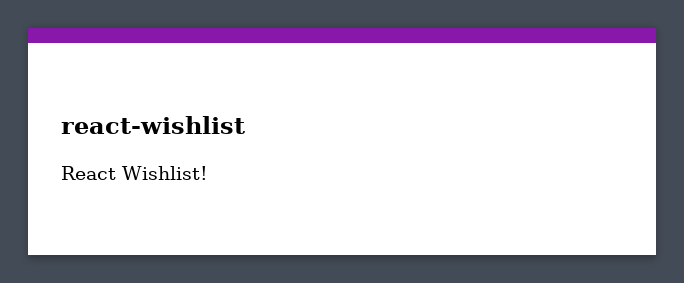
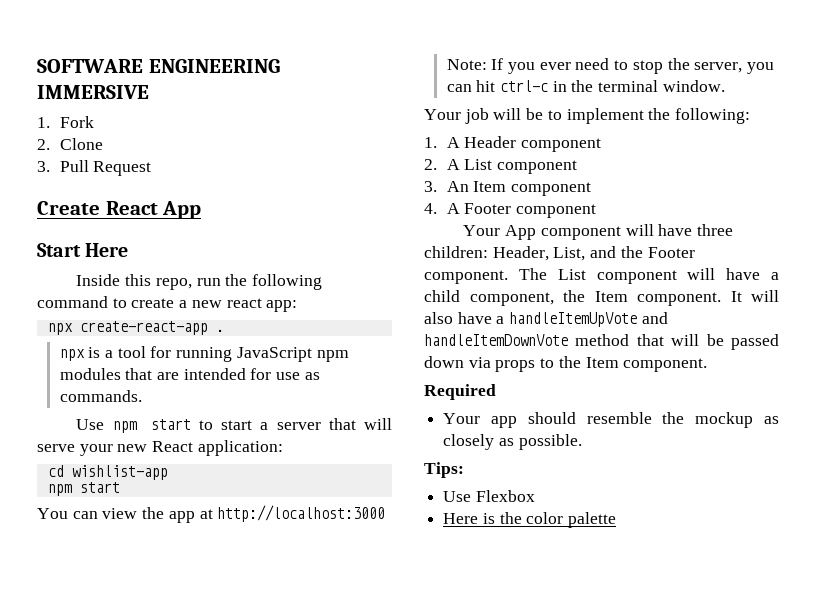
[61,116,245,134] [61,166,208,180] react-wishlist // React Wishlist! -> [37,59,280,73] [37,85,149,99] [37,116,94,128] [37,138,103,150] [37,160,152,176] [37,201,202,219] [37,243,129,257] [76,274,323,290] [37,296,298,312] [47,321,224,335] [59,346,349,362] [59,368,320,380] [59,390,142,402] [76,418,392,433] [37,440,283,456] [47,465,168,480] [47,482,120,496] [37,505,386,523] [446,58,775,74] [446,80,725,92] [424,108,751,124] [424,136,601,152] [424,159,577,174] [424,181,591,196] [424,203,596,218] [463,224,734,240] [424,246,695,261] [424,268,779,284] [424,290,779,306] [424,312,668,327] [424,334,779,350] [424,356,708,372] [424,384,496,400] [443,412,779,428] [443,434,582,450] [424,462,464,478] [443,490,535,502] [443,512,617,528] SOFTWARE ENGINEERING IMMERSIVE // 1. Fork // 2. Clone // 3. Pull Request // Create React App // Start Here // Inside this repo, run the following command to create a new react app: // npx create-react-app . // npx is a tool for running JavaScript npm modules that are intended for use as commands. // Use npm start to start a server that will serve your new React application: // cd wishlist-app // npm start // You can view the app at http://localhost:3000 // Note: If you ever need to stop the server, you can hit ctrl-c in the terminal window. // Your job will be to implement the following: // 1. A Header component // 2. A List component // 3. An Item component // 4. A Footer component // Your App component will have three children: Header, List, and the Footer component. The List component will have a child component, the Item component. It will also have a handleItemUpVote and handleItemDownVote method that will be passed down via props to the Item component. // Required // Your app should resemble the mockup as closely as possible. // Tips: // Use Flexbox // Here is the color palette

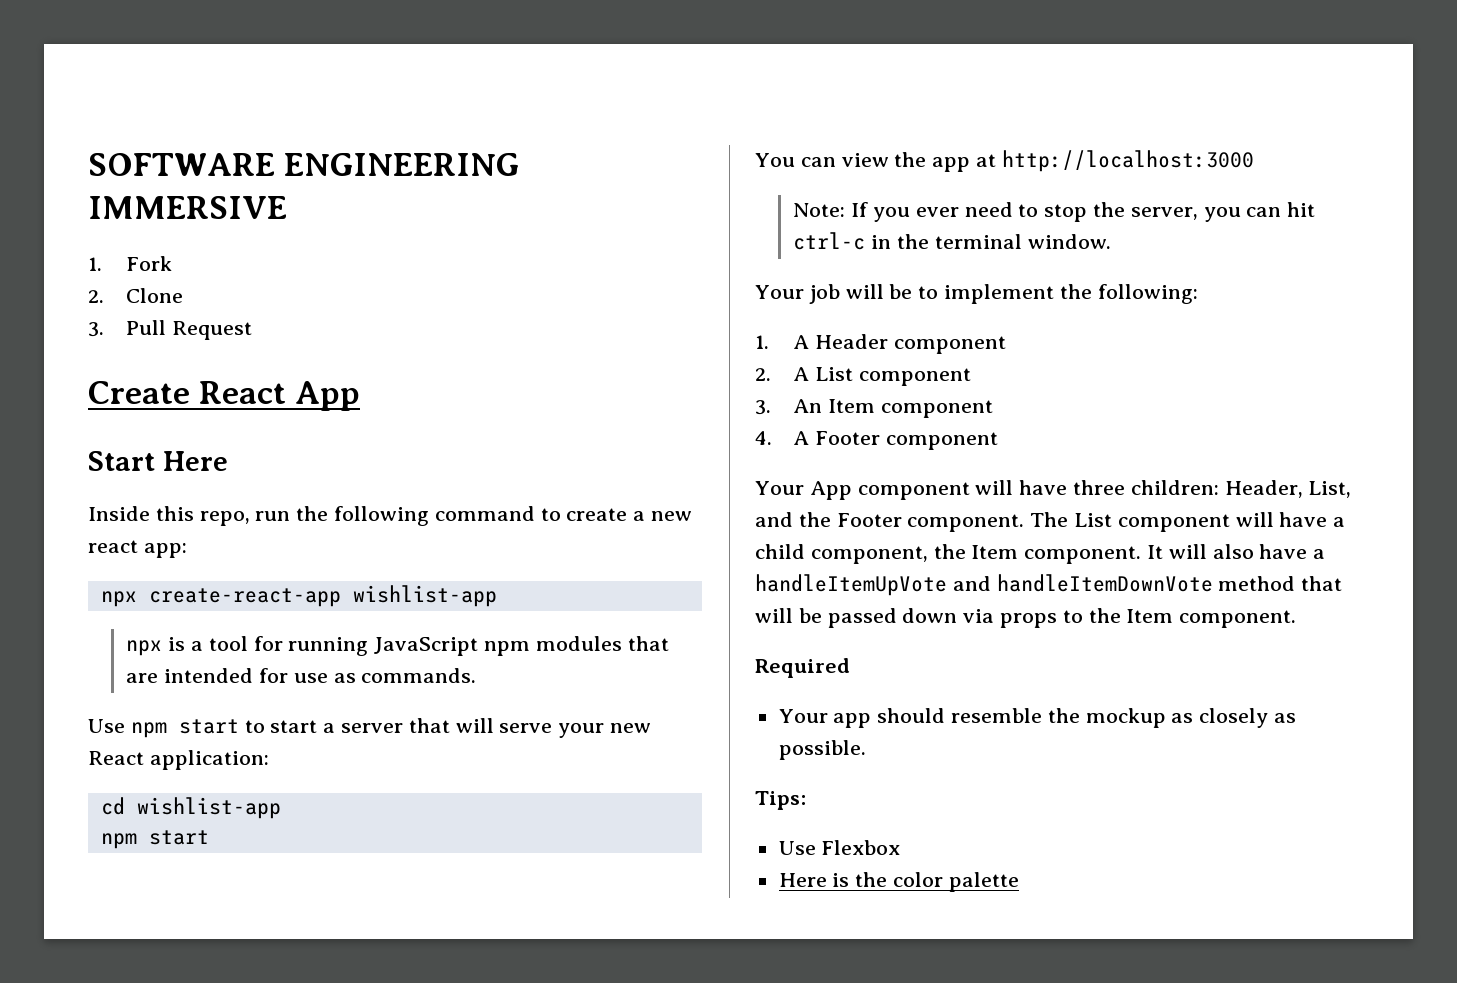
[215,329,224,332] . -> [352,585,497,607] wishlist-app

